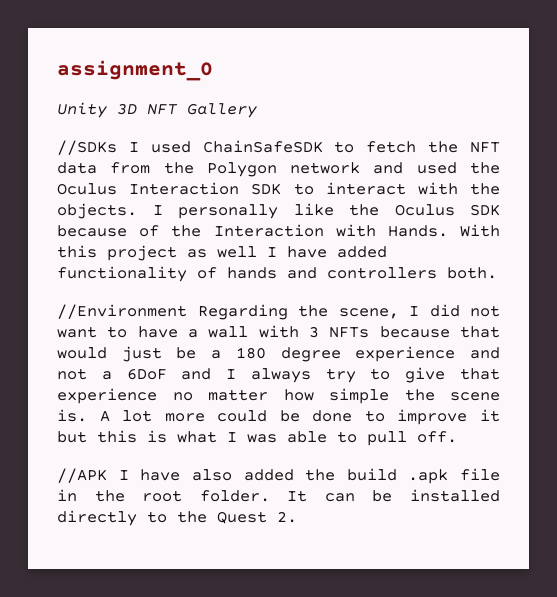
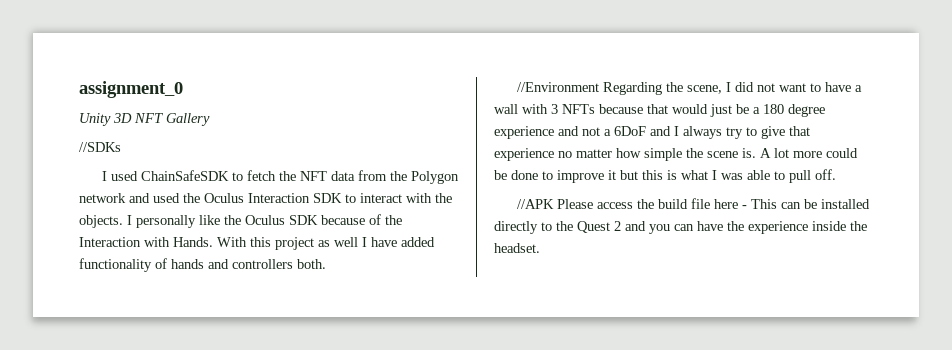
(117, 147) none -> (121, 147) //
[118,468,500,484] [57,489,308,502] I have also added the build .apk file in the root folder. It -> [556,198,777,209] Please access the build file here - This
[277,511,297,523] 2. -> [614,221,867,234] [494,243,540,253] 2 and you can have the experience inside the headset.

